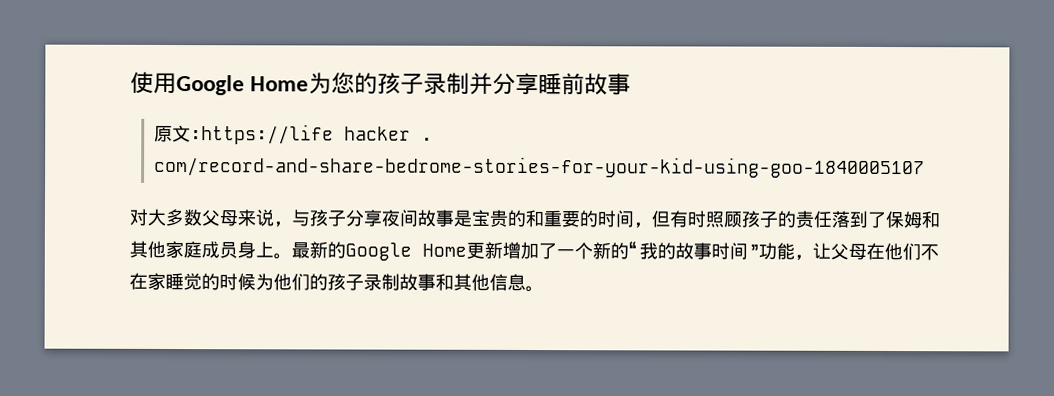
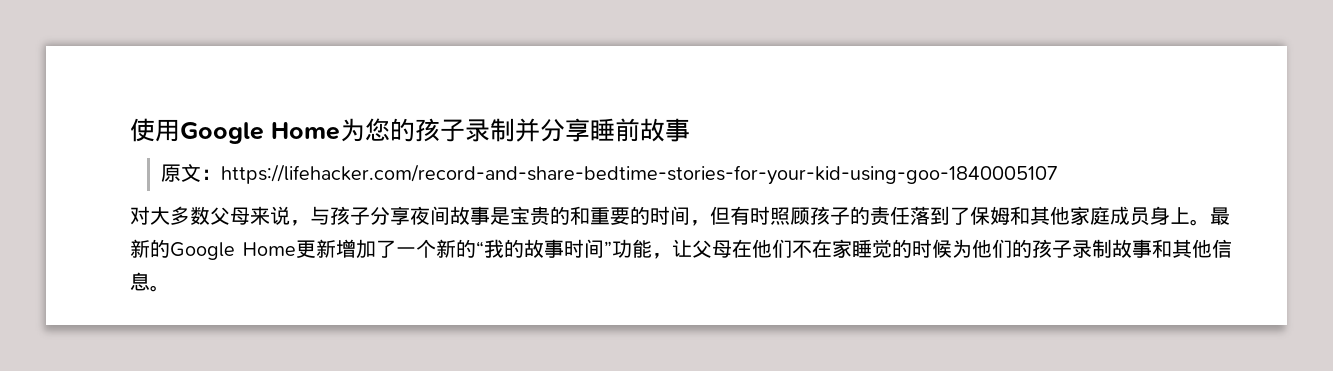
[189,124,433,145] [153,155,925,179] :https://life hacker . com/record-and-share-bedrome-stories-for-your-kid-using-goo-1840005107 -> [200,164,1058,185] ：https://lifehacker.com/record-and-share-bedtime-stories-for-your-kid-using-goo-1840005107

